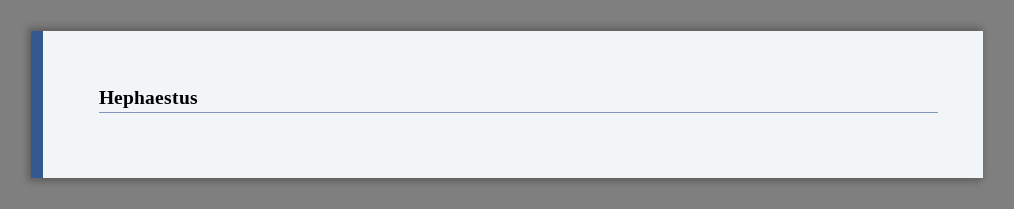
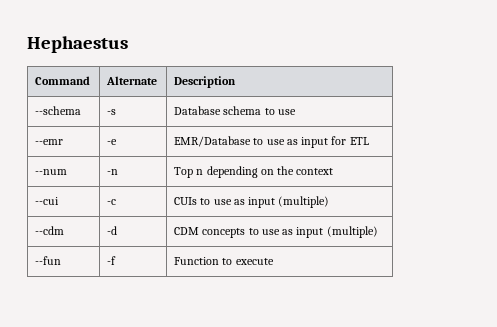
(198, 99) none -> [35,76,91,85] [106,76,158,85] [174,76,237,88] [35,106,82,115] [107,109,117,115] [174,106,296,115] [35,139,64,145] [107,139,118,145] [174,136,369,148] [35,169,68,175] [107,169,119,175] [174,166,334,178] [35,197,60,205] [107,199,117,205] [174,196,330,208] [35,226,65,235] [107,226,118,235] [174,226,378,238] [35,256,62,265] [107,256,117,265] [174,257,274,265] // Command | Alternate | Description // --schema | -s | Database schema to use // --emr | -e | EMR/Database to use as input for ETL // --num | -n | Top n depending on the context // --cui | -c | CUIs to use as input (multiple) // --cdm | -d | CDM concepts to use as input (multiple) // --fun | -f | Function to execute

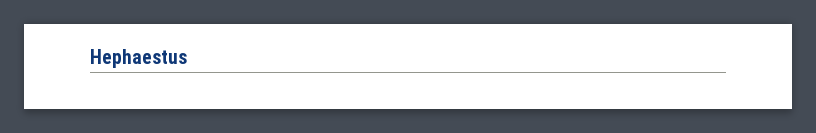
[35,76,91,85] [106,76,158,85] [174,76,237,88] [35,106,82,115] [107,109,117,115] [174,106,296,115] [35,139,64,145] [107,139,118,145] [174,136,369,148] [35,169,68,175] [107,169,119,175] [174,166,334,178] [35,197,60,205] [107,199,117,205] [174,196,330,208] [35,226,65,235] [107,226,118,235] [174,226,378,238] [35,256,62,265] [107,256,117,265] [174,257,274,265] // Command | Alternate | Description // --schema | -s | Database schema to use // --emr | -e | EMR/Database to use as input for ETL // --num | -n | Top n depending on the context // --cui | -c | CUIs to use as input (multiple) // --cdm | -d | CDM concepts to use as input (multiple) // --fun | -f | Function to execute -> (187, 58) none

